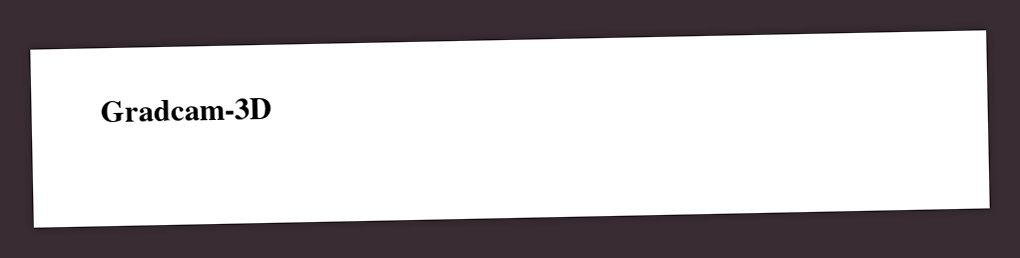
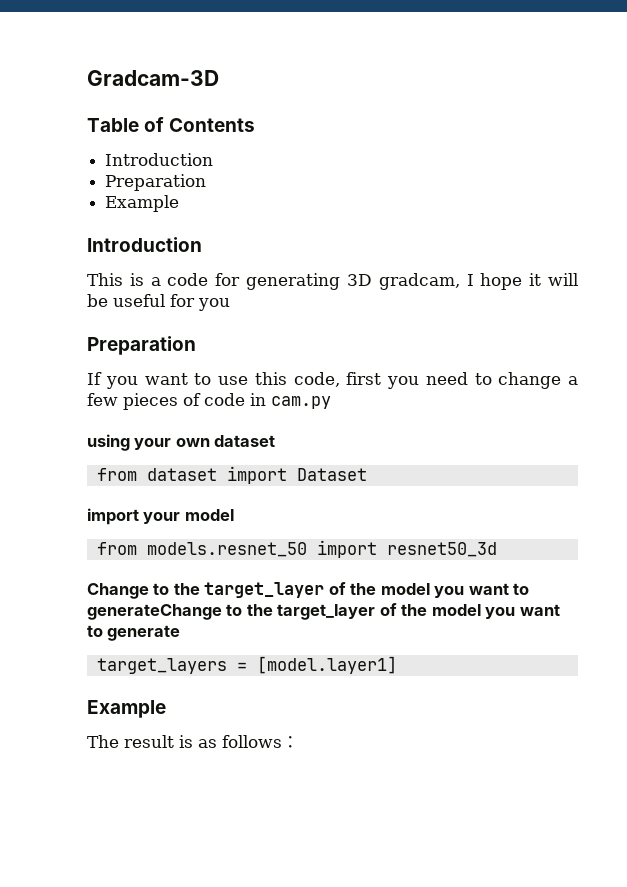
(272, 110) none -> [87,117,256,132] [105,153,214,166] [105,174,207,191] [105,195,180,212] [87,237,202,252] [87,273,578,290] [87,294,230,311] [87,336,196,355] [87,372,578,389] [87,393,331,410] [87,434,276,451] [96,466,367,484] [87,508,234,525] [96,540,497,558] [87,582,530,599] [87,603,560,620] [87,625,181,641] [96,656,397,674] [87,700,166,718] [87,735,299,748] // Table of Contents // Introduction // Preparation // Example // Introduction // This is a code for generating 3D gradcam, I hope it will be useful for you // Preparation // If you want to use this code, first you need to change a few pieces of code in cam.py // using your own dataset // from dataset import Dataset // import your model // from models.resnet_50 import resnet50_3d // Change to the target_layer of the model you want to generateChange to the target_layer of the model you want to generate // target_layers = [model.layer1] // Example // The result is as follows：

